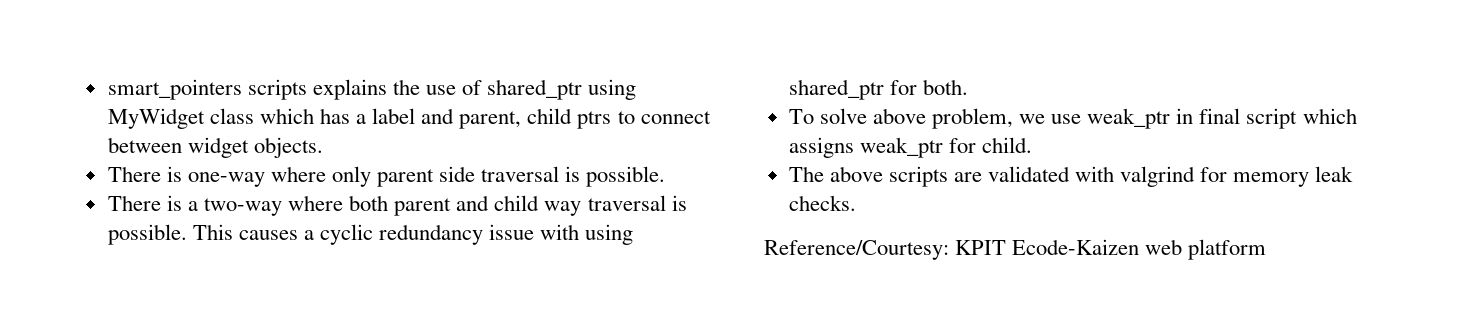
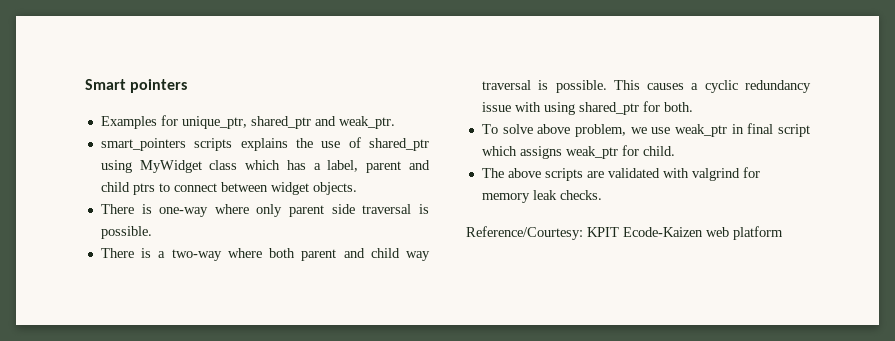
(107, 89) none -> [85,79,188,93] [100,115,395,129] Smart pointers // Examples for unique_ptr, shared_ptr and weak_ptr. //
[372,108,522,129] label and parent, -> [327,160,430,173] label, parent and

